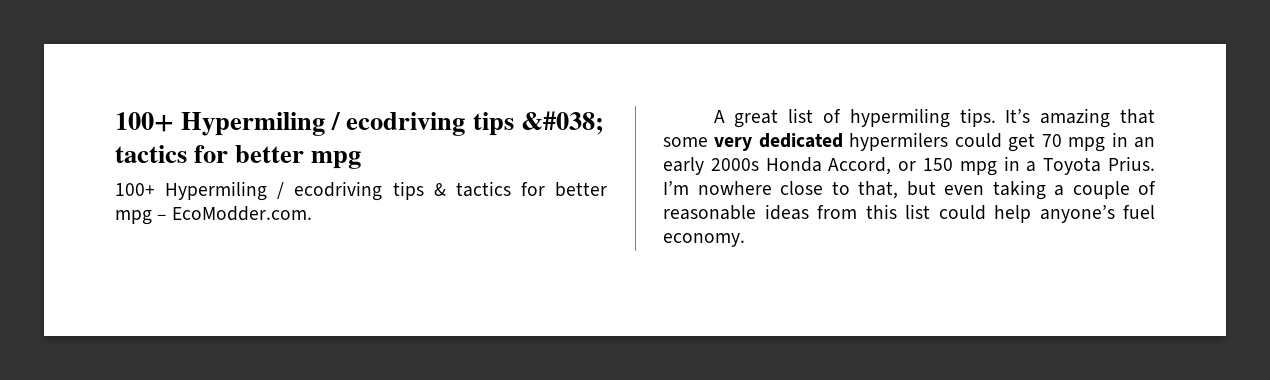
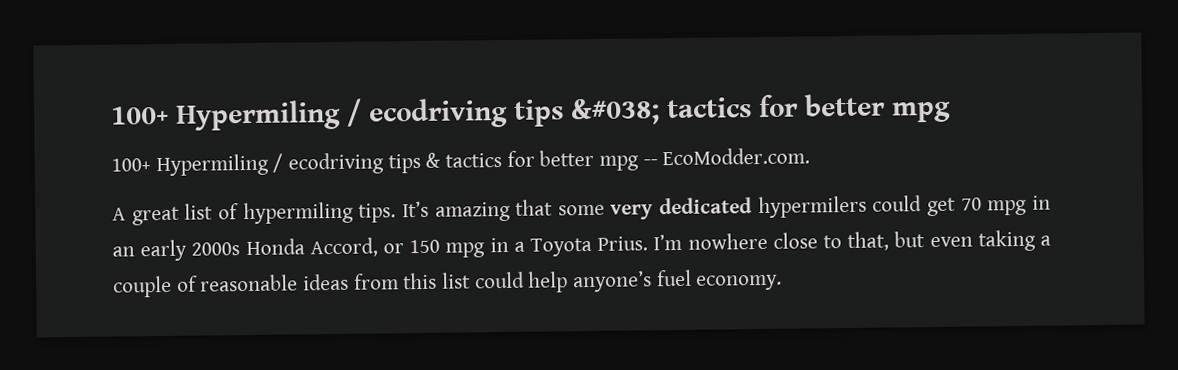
[157,214,167,220] – -> [642,159,658,166] --

